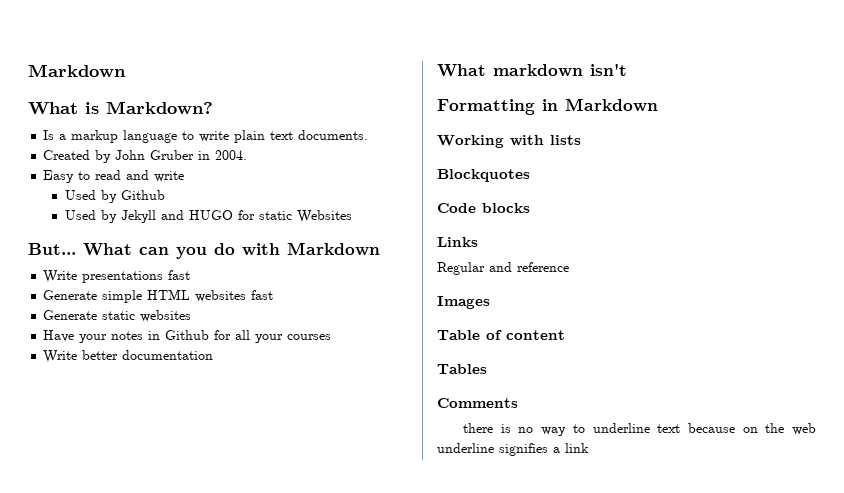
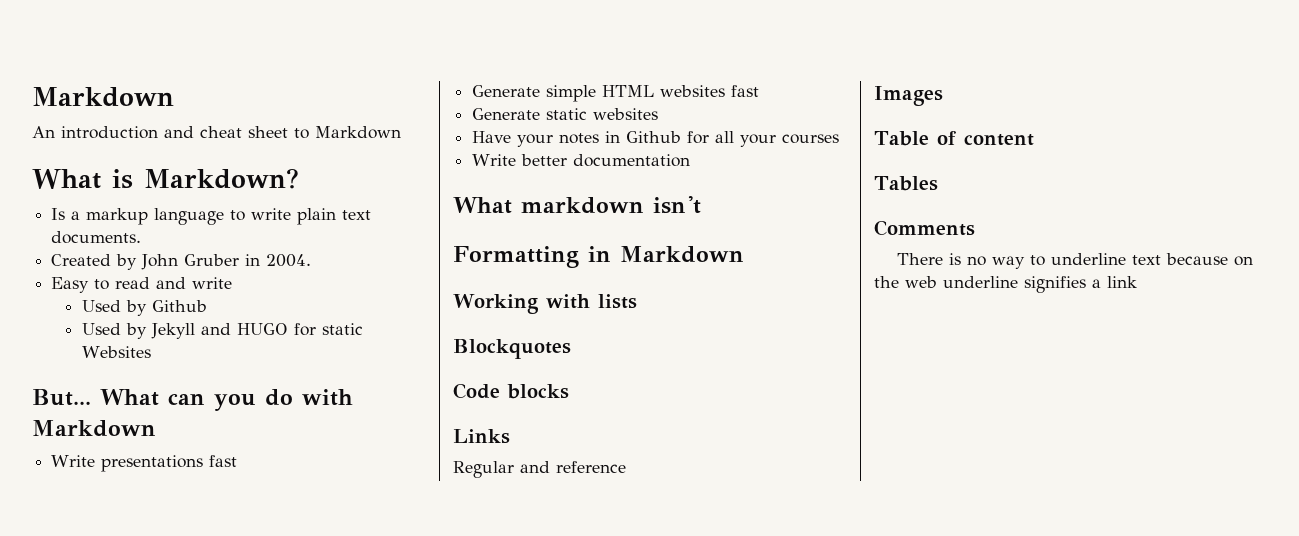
[28,64,126,77] Markdown -> [32,87,174,107] [32,126,401,139] Markdown // An introduction and cheat sheet to Markdown
[463,423,494,433] there -> [897,253,944,265] There

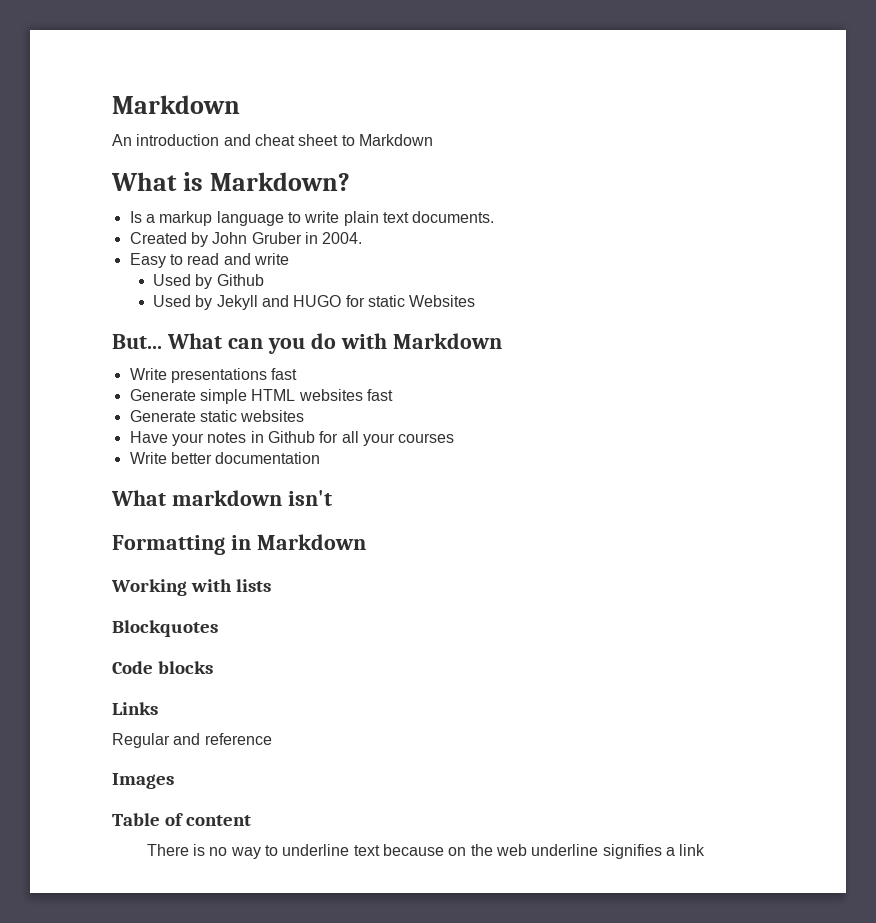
[874,176,938,191] [874,220,975,236] // Tables // Comments -> (252, 820) none

